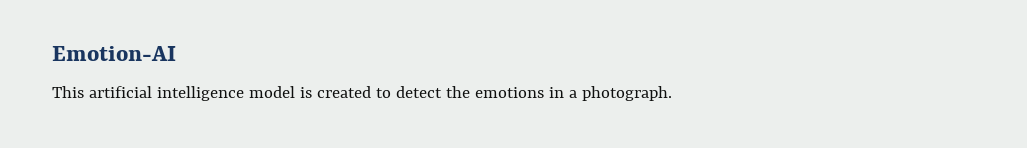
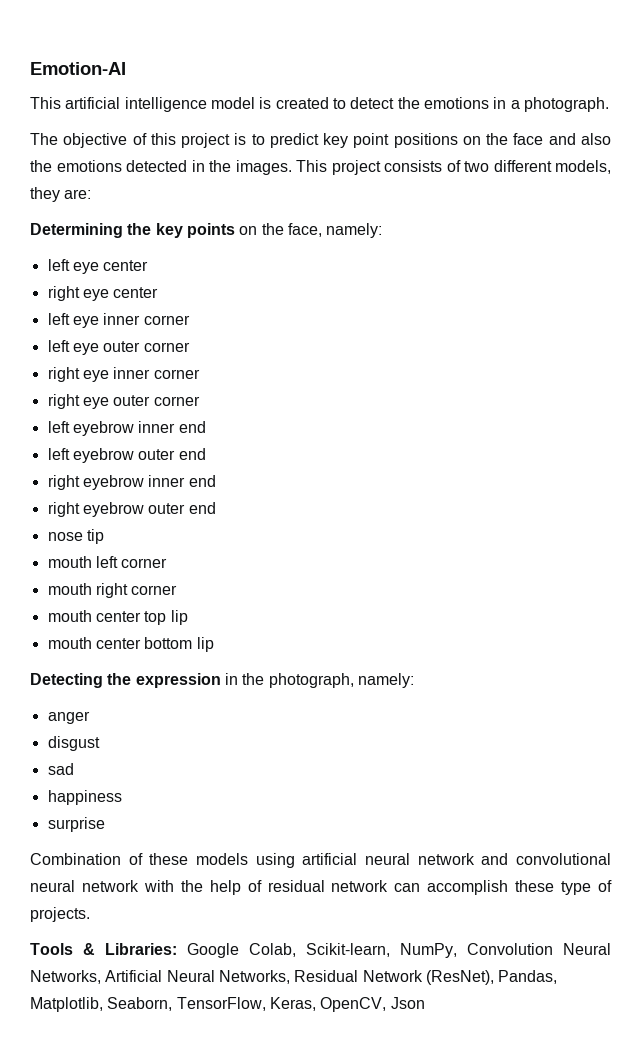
(672, 93) none -> [30,133,611,148] [30,160,611,175] [30,187,92,202] [30,223,383,238] [47,259,149,274] [47,286,159,301] [47,313,190,328] [47,340,190,355] [47,367,200,382] [47,394,200,409] [47,421,206,436] [47,448,206,463] [47,475,216,490] [47,502,216,517] [47,529,104,544] [47,556,168,568] [47,583,178,598] [47,610,188,625] [47,637,214,652] [30,673,414,688] [47,711,90,724] [47,736,100,751] [47,763,74,775] [47,790,122,805] [47,817,105,832] [30,853,611,868] [30,880,612,895] [30,907,90,922] [30,943,611,958] [30,970,558,985] [30,997,425,1012] // The objective of this project is to predict key point positions on the face and also the emotions detected in the images. This project consists of two different models, they are: // Determining the key points on the face, namely: // left eye center // right eye center // left eye inner corner // left eye outer corner // right eye inner corner // right eye outer corner // left eyebrow inner end // left eyebrow outer end // right eyebrow inner end // right eyebrow outer end // nose tip // mouth left corner // mouth right corner // mouth center top lip // mouth center bottom lip // Detecting the expression in the photograph, namely: // anger // disgust // sad // happiness // surprise // Combination of these models using artificial neural network and convolutional neural network with the help of residual network can accomplish these type of projects. // Tools & Libraries: Google Colab, Scikit-learn, NumPy, Convolution Neural Networks, Artificial Neural Networks, Residual Network (ResNet), Pandas, Matplotlib, Seaborn, TensorFlow, Keras, OpenCV, Json

